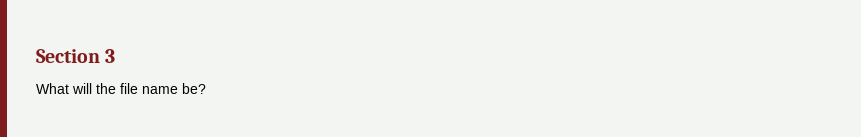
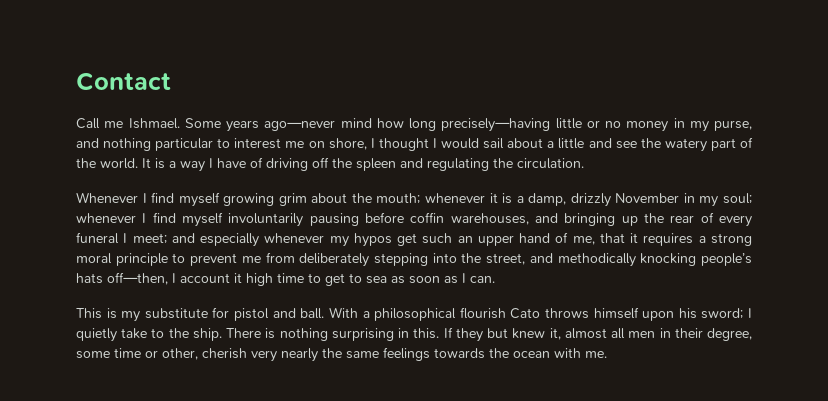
[36,49,116,63] [36,83,206,94] Section 3 // What will the file name be? -> [76,72,171,91] [76,118,752,132] [76,137,753,152] [76,157,584,172] [76,192,752,207] [76,212,753,227] [76,232,752,247] [76,252,752,267] [76,272,495,286] [76,307,752,322] [76,327,752,342] [76,347,607,362] Contact // Call me Ishmael. Some years ago—never mind how long precisely—having little or no money in my purse, and nothing particular to interest me on shore, I thought I would sail about a little and see the watery part of the world. It is a way I have of driving off the spleen and regulating the circulation. // Whenever I find myself growing grim about the mouth; whenever it is a damp, drizzly November in my soul; whenever I find myself involuntarily pausing before coffin warehouses, and bringing up the rear of every funeral I meet; and especially whenever my hypos get such an upper hand of me, that it requires a strong moral principle to prevent me from deliberately stepping into the street, and methodically knocking people’s hats off—then, I account it high time to get to sea as soon as I can. // This is my substitute for pistol and ball. With a philosophical flourish Cato throws himself upon his sword; I quietly take to the ship. There is nothing surprising in this. If they but knew it, almost all men in their degree, some time or other, cherish very nearly the same feelings towards the ocean with me.

